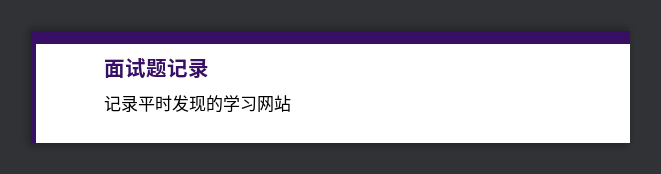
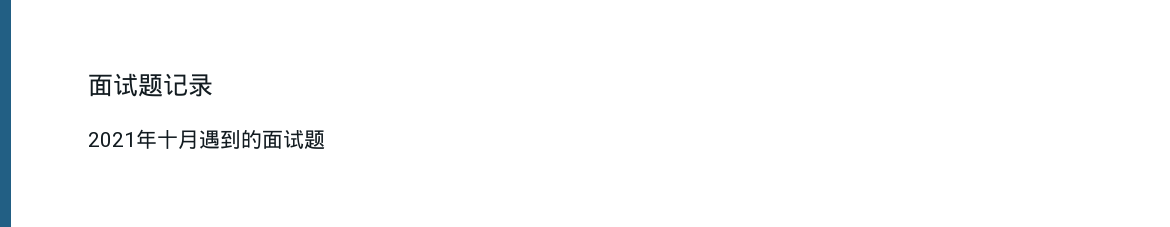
[104,95,291,113] 记录平时发现的学习网站 -> [88,129,325,150] 2021年十月遇到的面试题

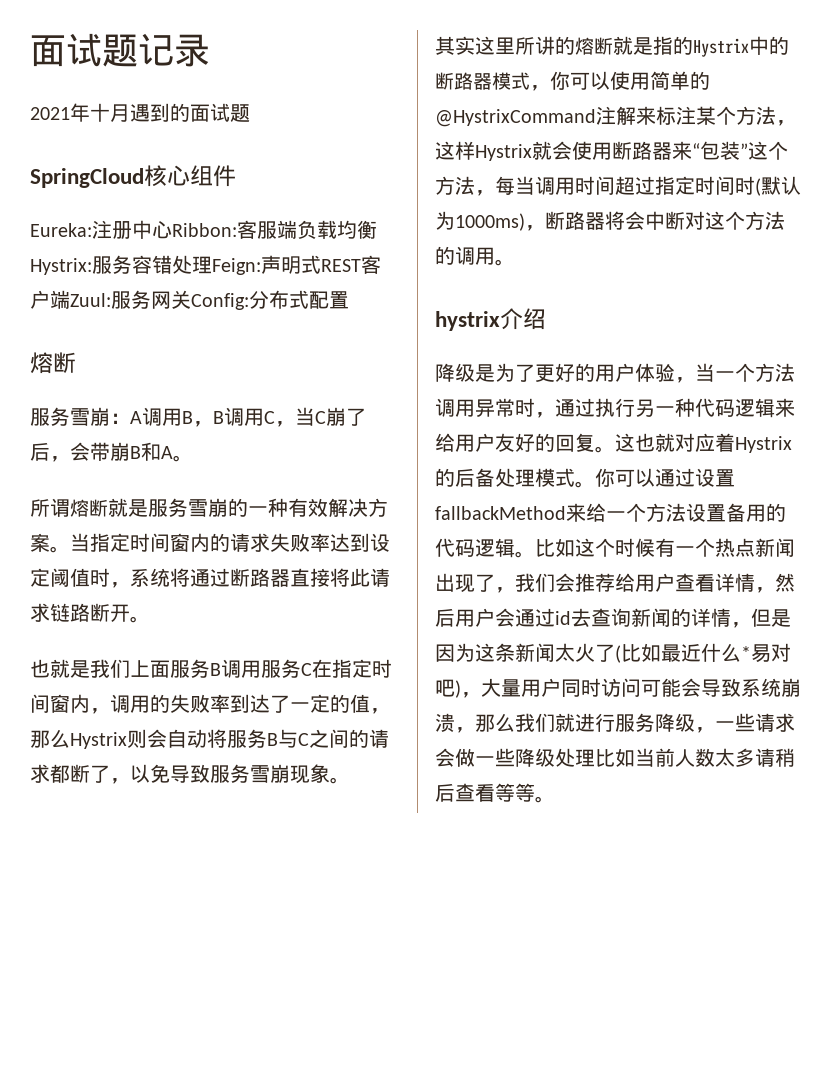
(325, 140) none -> [30,165,236,188] [30,220,377,239] [30,255,381,275] [30,290,349,310] [30,352,76,374] [30,407,366,427] [30,442,193,462] [30,498,388,517] [30,533,390,553] [30,568,390,588] [30,603,150,623] [30,659,392,678] [30,694,390,714] [30,729,389,749] [30,764,350,784] [435,36,789,57] [435,71,710,91] [435,106,796,127] [435,141,788,161] [435,176,801,196] [435,211,785,231] [435,246,515,266] [435,308,546,331] [435,363,795,383] [435,398,795,418] [435,433,792,453] [435,468,735,488] [435,503,786,522] [435,538,795,558] [435,573,795,593] [435,608,791,628] [435,643,791,663] [435,678,801,698] [435,713,795,733] [435,748,795,767] [435,783,555,803] // SpringCloud核心组件 // Eureka:注册中心Ribbon:客服端负载均衡Hystrix:服务容错处理Feign:声明式REST客户端Zuul:服务网关Config:分布式配置 // 熔断 // 服务雪崩：A调用B，B调用C，当C崩了后，会带崩B和A。 // 所谓熔断就是服务雪崩的一种有效解决方案。当指定时间窗内的请求失败率达到设定阈值时，系统将通过断路器直接将此请求链路断开。 // 也就是我们上面服务B调用服务C在指定时间窗内，调用的失败率到达了一定的值，那么Hystrix则会自动将服务B与C之间的请求都断了，以免导致服务雪崩现象。 // 其实这里所讲的熔断就是指的Hystrix中的断路器模式，你可以使用简单的@HystrixCommand注解来标注某个方法，这样Hystrix就会使用断路器来“包装”这个方法，每当调用时间超过指定时间时(默认为1000ms)，断路器将会中断对这个方法的调用。 // hystrix介绍 // 降级是为了更好的用户体验，当一个方法调用异常时，通过执行另一种代码逻辑来给用户友好的回复。这也就对应着Hystrix的后备处理模式。你可以通过设置fallbackMethod来给一个方法设置备用的代码逻辑。比如这个时候有一个热点新闻出现了，我们会推荐给用户查看详情，然后用户会通过id去查询新闻的详情，但是因为这条新闻太火了(比如最近什么*易对吧)，大量用户同时访问可能会导致系统崩溃，那么我们就进行服务降级，一些请求会做一些降级处理比如当前人数太多请稍后查看等等。

